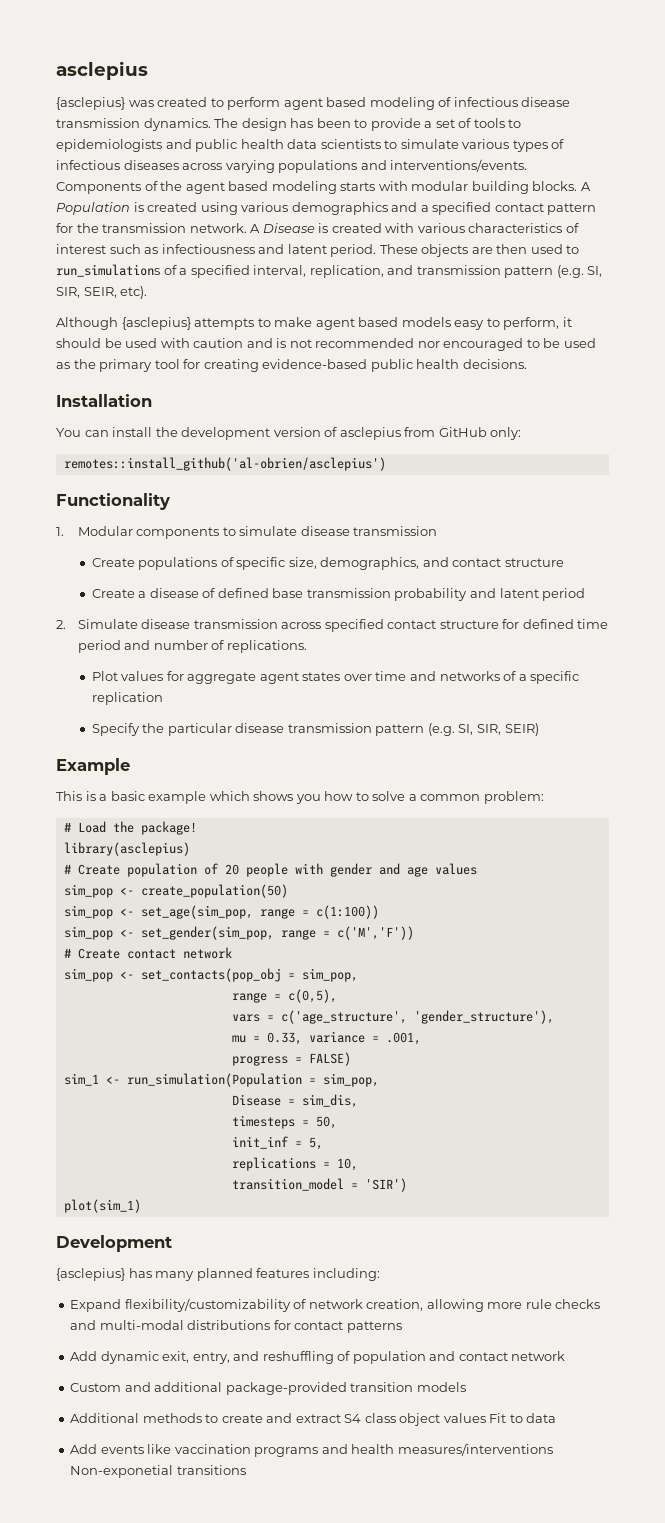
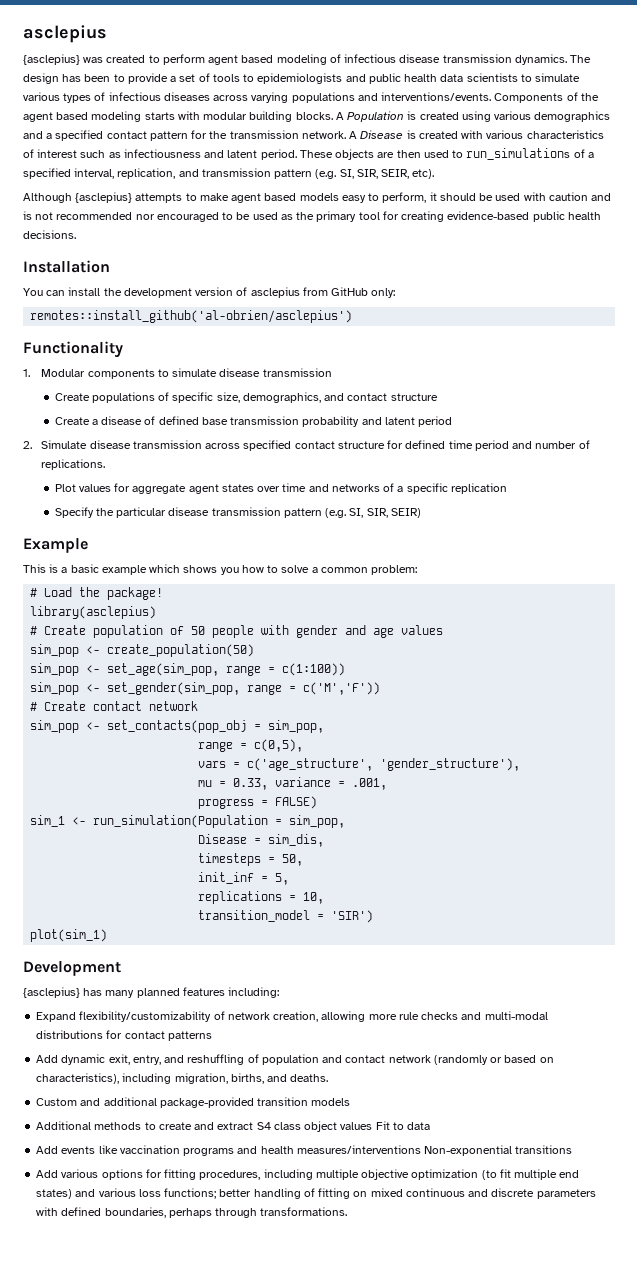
[224,864,239,875] 20 -> [191,626,206,635] 50
(566, 1356) none -> [433,1055,554,1065] [36,1073,329,1084] (randomly or based on characteristics), including migration, births, and deaths.
[70,1465,174,1478] Non-exponetial -> [424,1145,513,1156] Non-exponential
(246, 1470) none -> [36,1169,580,1180] [36,1188,596,1199] [36,1207,348,1218] // Add various options for fitting procedures, including multiple objective optimization (to fit multiple end states) and various loss functions; better handling of fitting on mixed continuous and discrete parameters with defined boundaries, perhaps through transformations.

